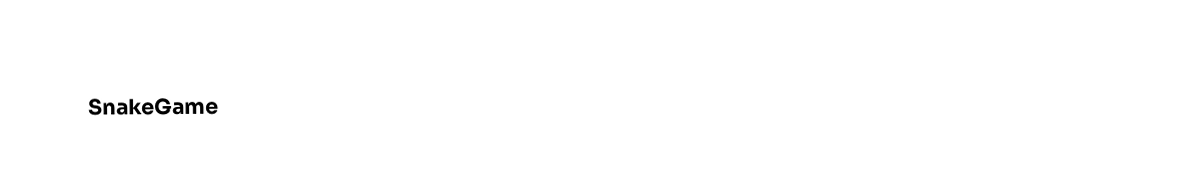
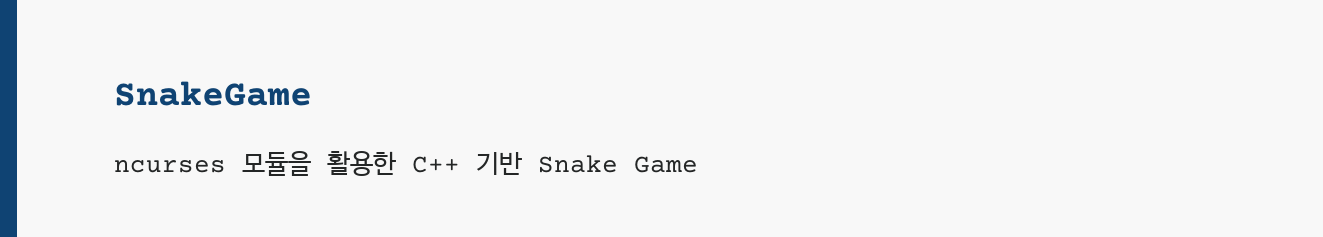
(219, 106) none -> [114,151,698,176] // ncurses 모듈을 활용한 C++ 기반 Snake Game

